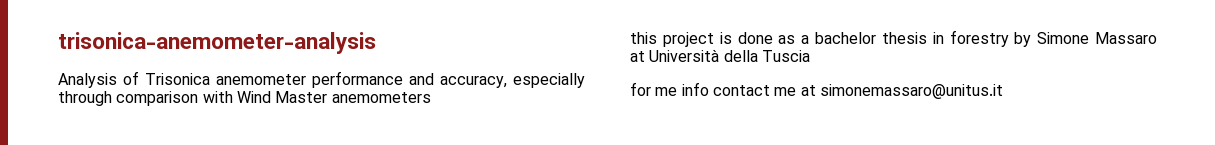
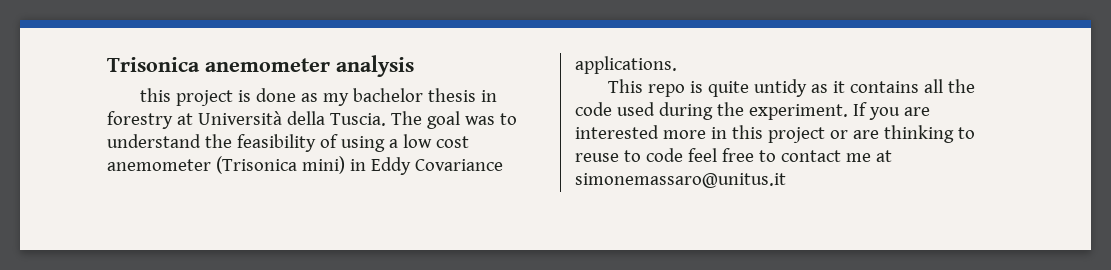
[58,32,376,54] [58,71,585,88] [58,91,431,106] trisonica-anemometer-analysis // Analysis of Trisonica anemometer performance and accuracy, especially through comparison with Wind Master anemometers -> [107,55,414,77] Trisonica anemometer analysis
[801,35,810,44] a -> [323,93,350,106] my
[1014,32,1157,47] [630,49,810,62] [630,82,709,96] by Simone Massaro at Università della Tuscia // for me info -> [176,111,517,129] [107,134,469,152] [107,156,503,175] [575,56,677,74] [608,79,976,97] [575,102,930,120] [575,125,975,143] [575,148,776,162] at Università della Tuscia. The goal was to understand the feasibility of using a low cost anemometer (Trisonica mini) in Eddy Covariance applications. // This repo is quite untidy as it contains all the code used during the experiment. If you are interested more in this project or are thinking to reuse to code feel free to

